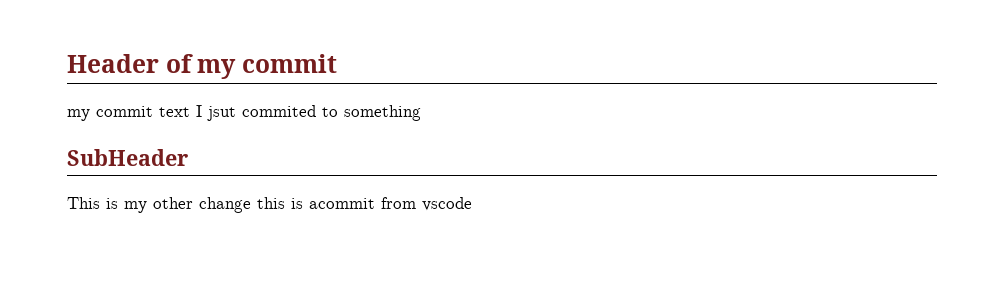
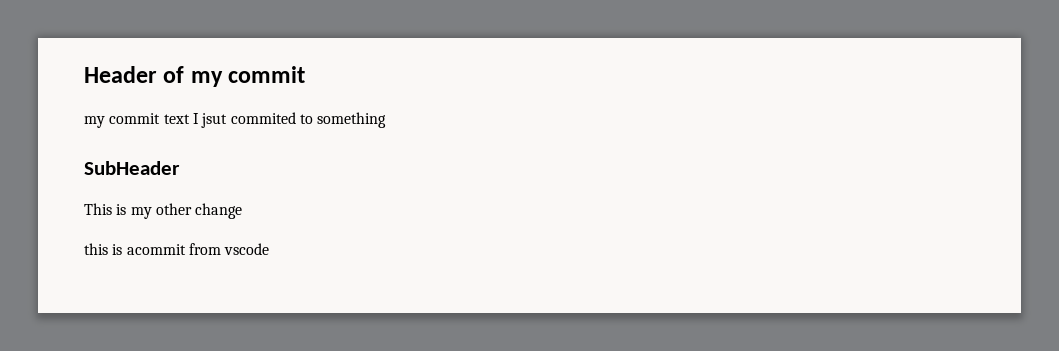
(251, 205) none -> (243, 211) //

